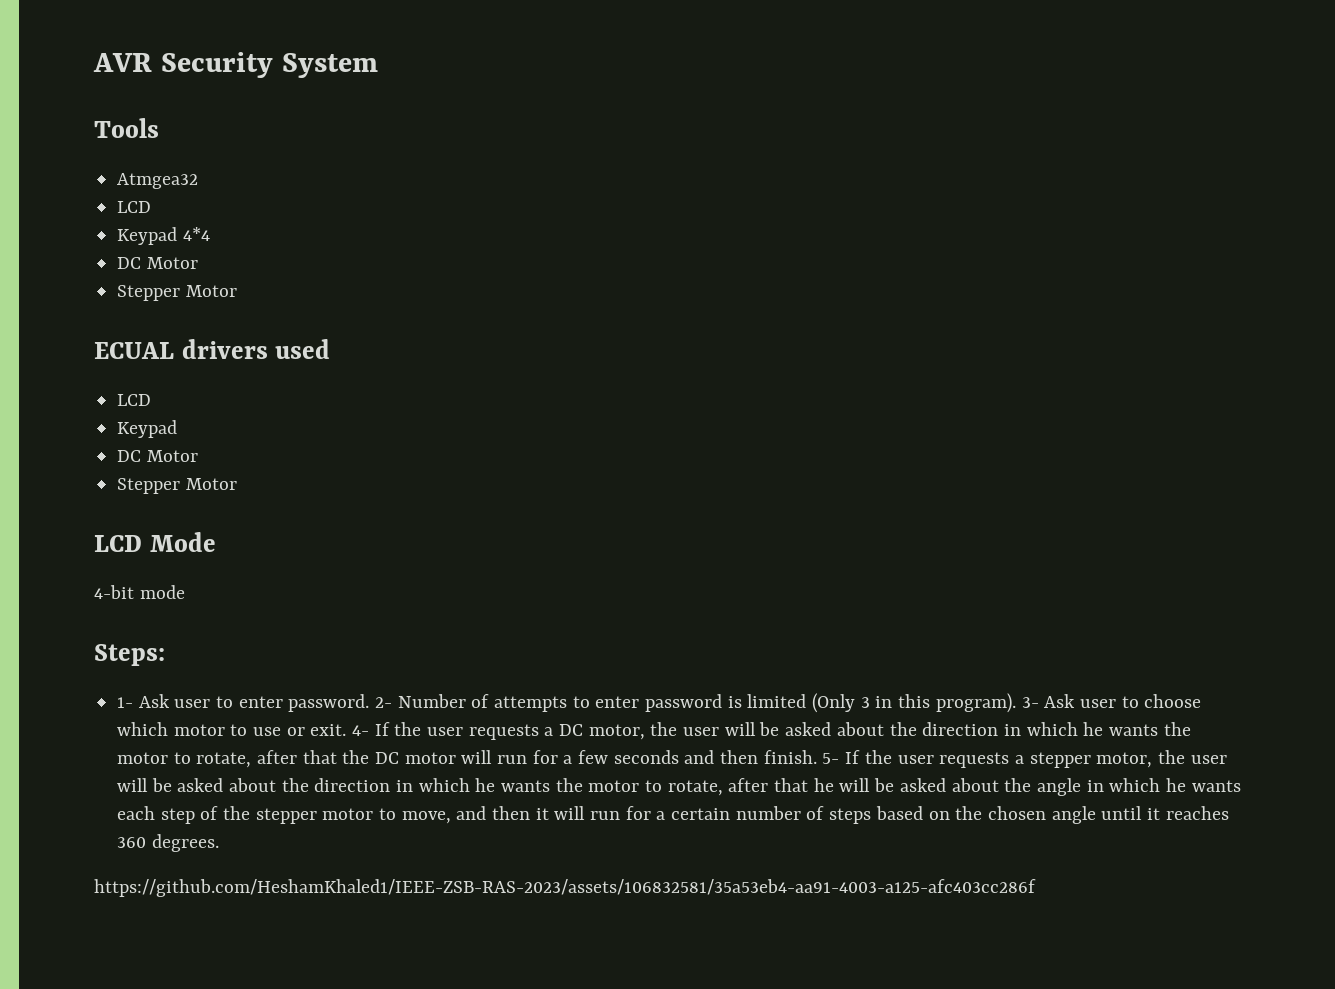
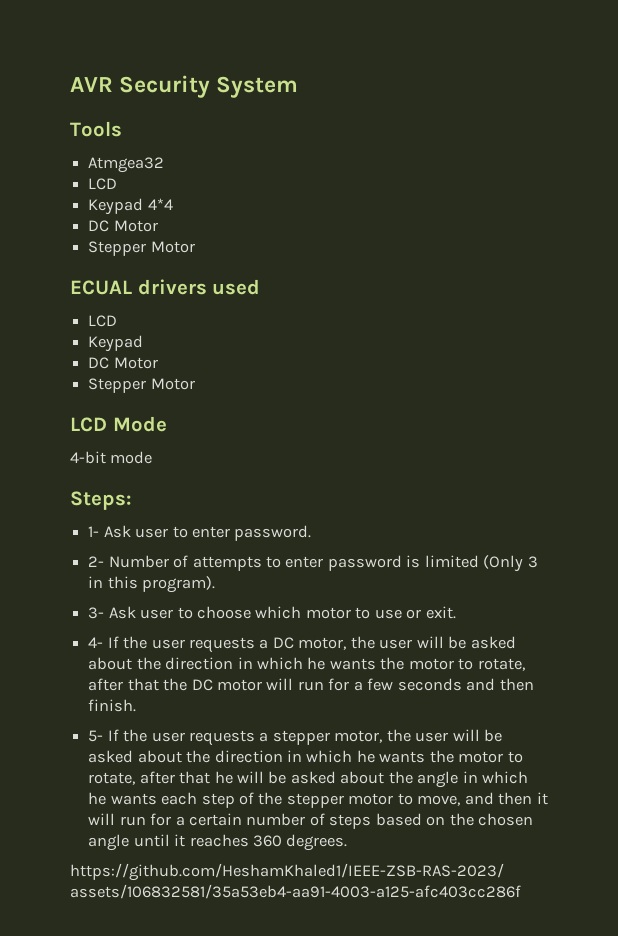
(370, 703) none -> (312, 533) //
(1016, 703) none -> (216, 584) //
(347, 730) none -> (456, 612) //
(817, 757) none -> (137, 705) //

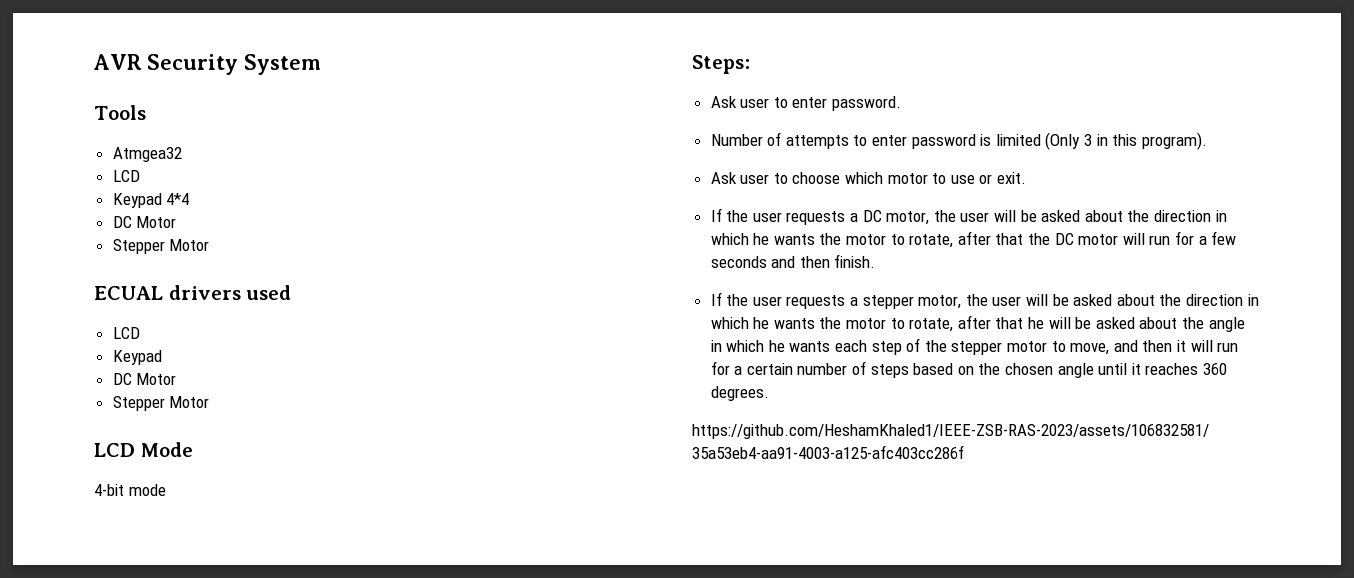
[88,526,100,537] 1- -> (750, 64) none
[88,556,105,567] 2- -> (902, 103) none
[88,607,105,619] 3- -> (1207, 141) none
[88,637,104,648] 4- -> (1027, 178) none
[88,730,104,742] 5- -> (876, 261) none

